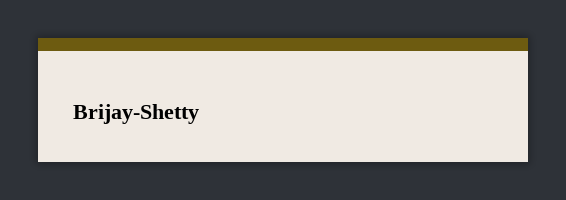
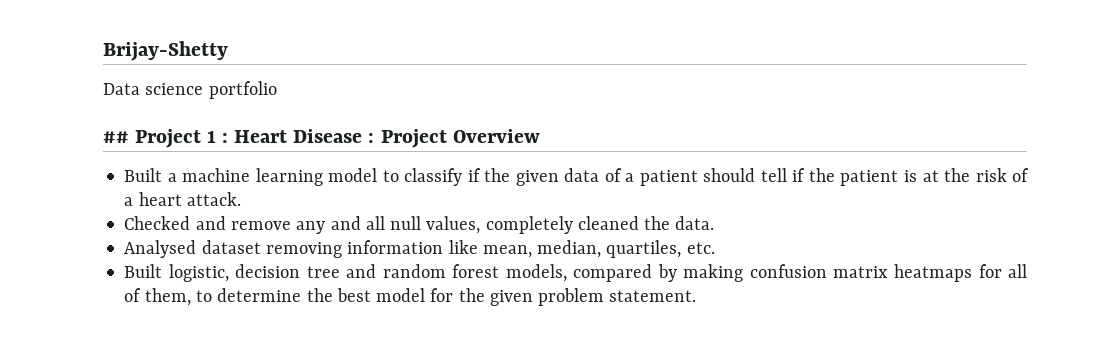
(199, 114) none -> [103,81,277,99] [103,129,540,148] [124,168,1030,186] [124,192,241,206] [124,216,715,234] [124,240,715,258] [124,264,1027,282] [124,288,697,306] // Data science portfolio // ## Project 1 : Heart Disease : Project Overview // Built a machine learning model to classify if the given data of a patient should tell if the patient is at the risk of a heart attack. // Checked and remove any and all null values, completely cleaned the data. // Analysed dataset removing information like mean, median, quartiles, etc. // Built logistic, decision tree and random forest models, compared by making confusion matrix heatmaps for all of them, to determine the best model for the given problem statement.

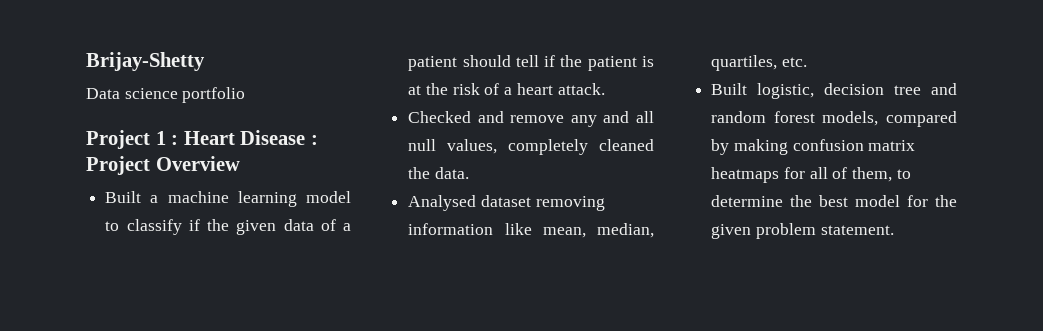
[103,131,129,143] ## -> (246, 95) none

